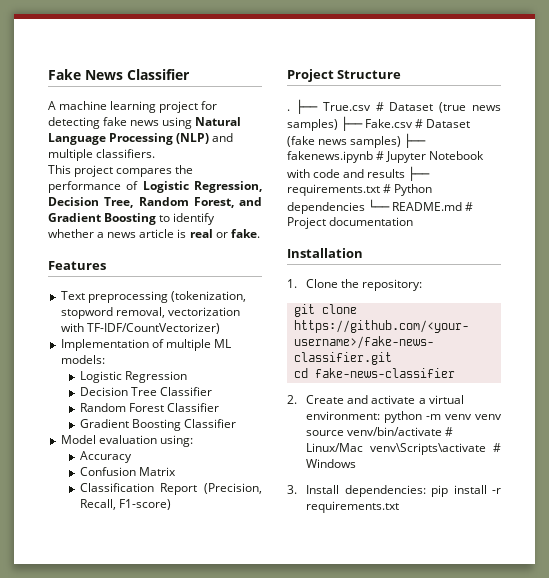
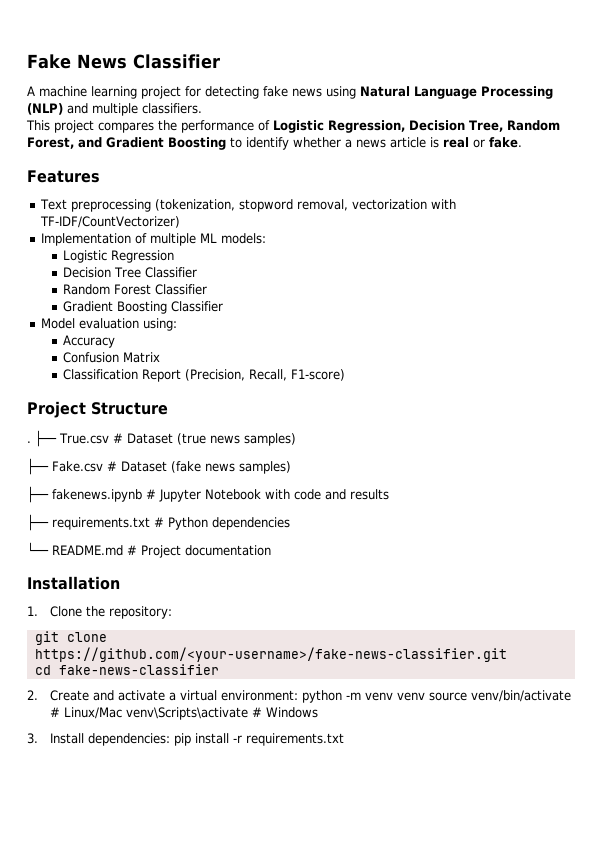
(338, 125) none -> (296, 439) //
(402, 142) none -> (291, 467) //
(406, 173) none -> (389, 494) //
(365, 208) none -> (290, 523) //

